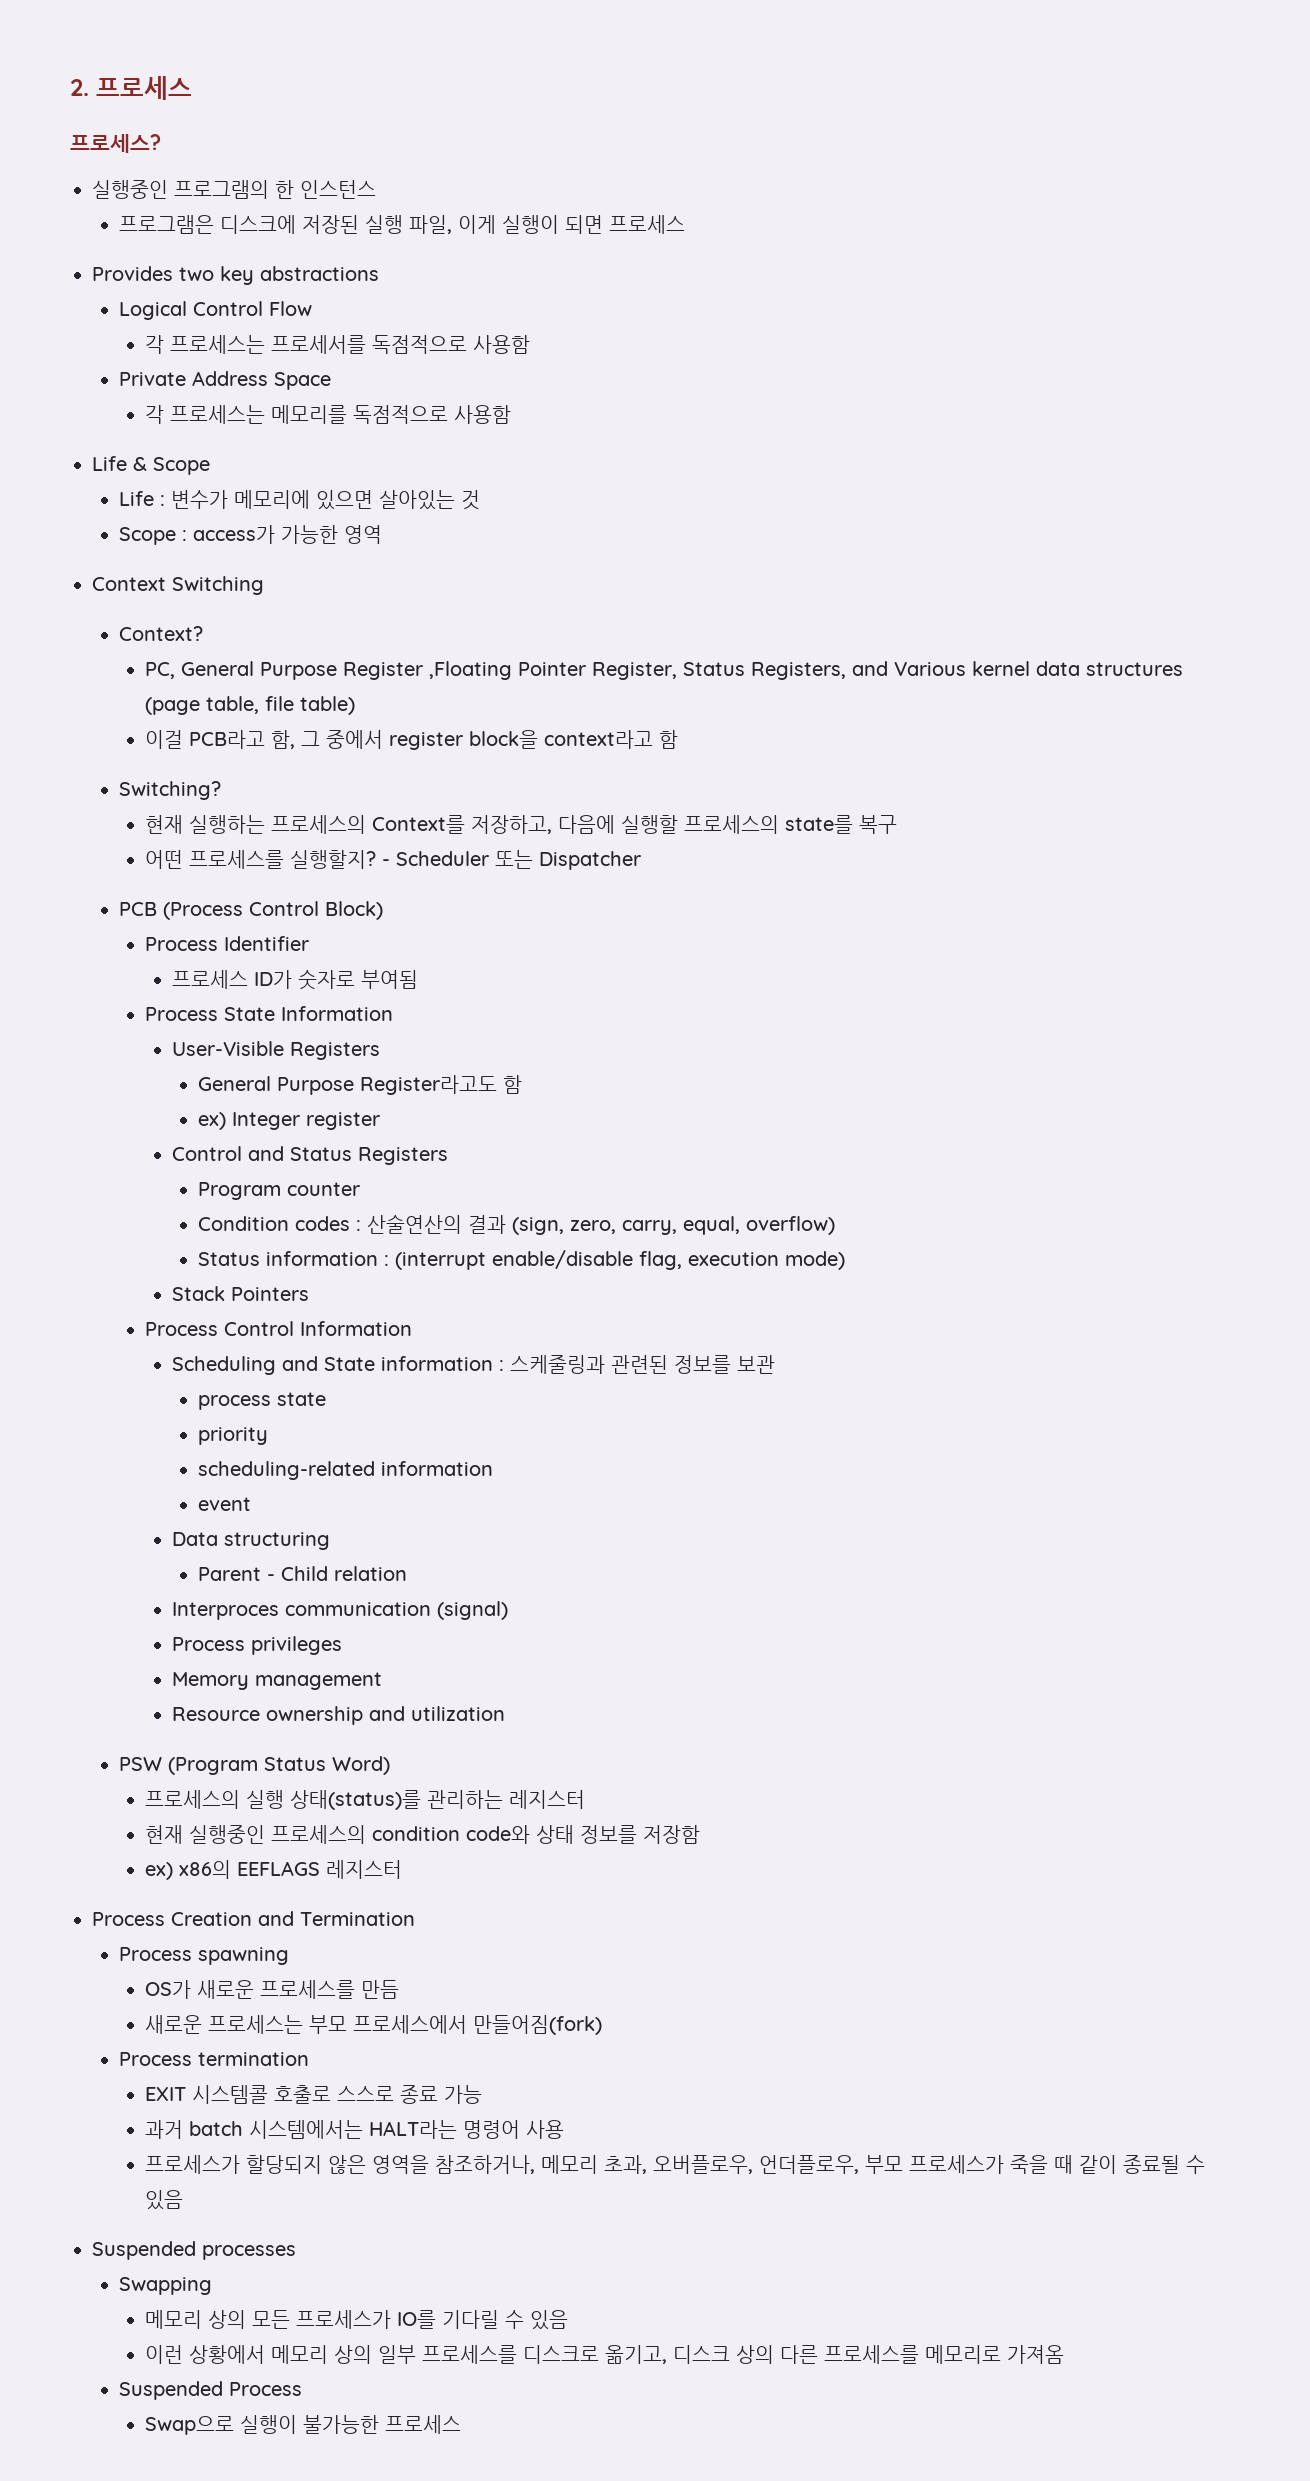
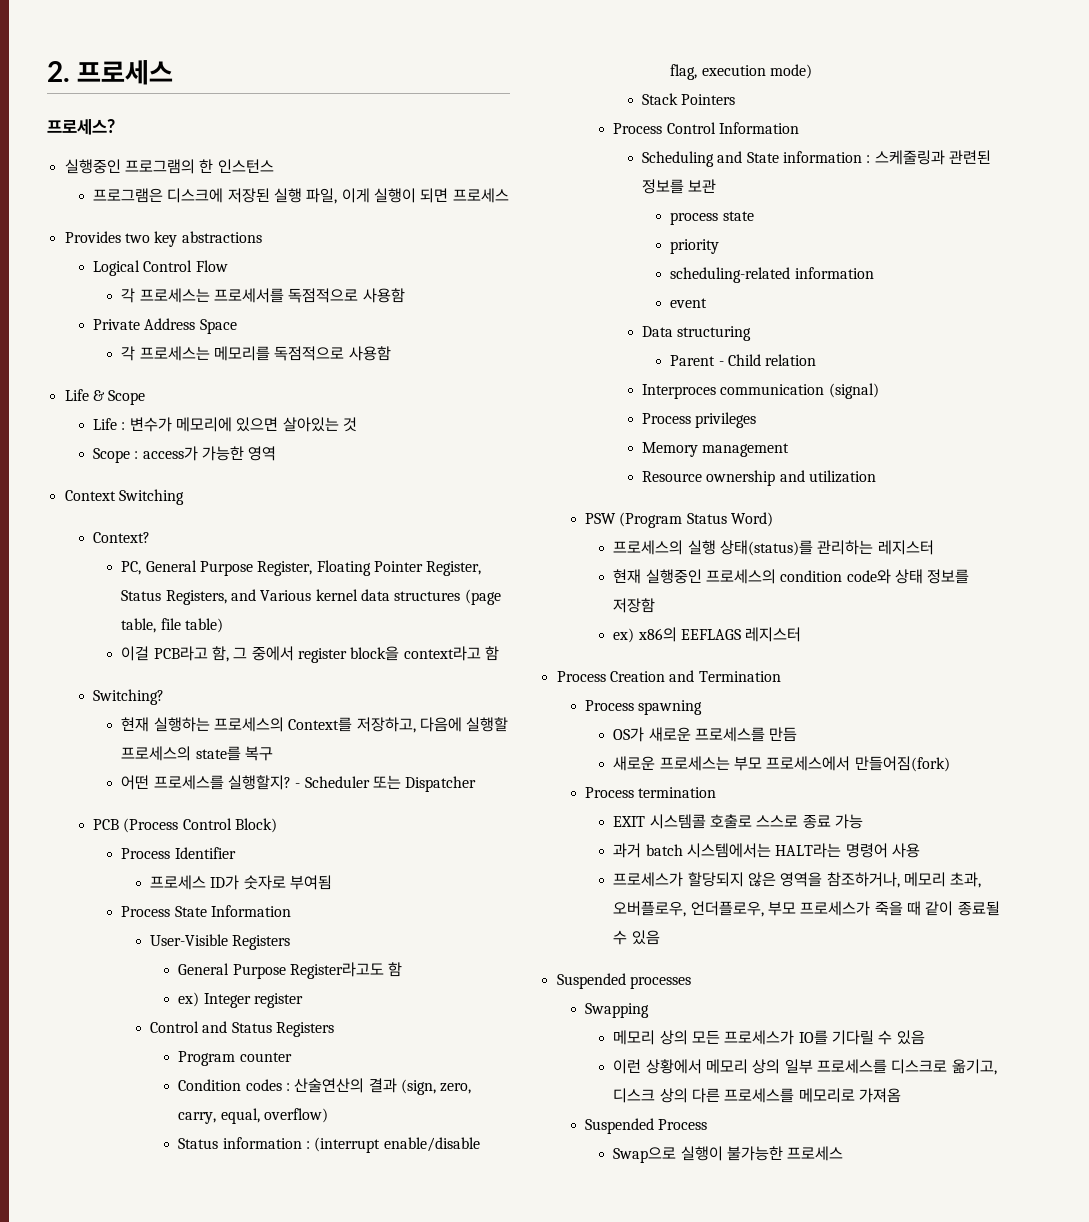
[343,661,513,680] Register ,Floating -> [257,560,371,576] Register, Floating

